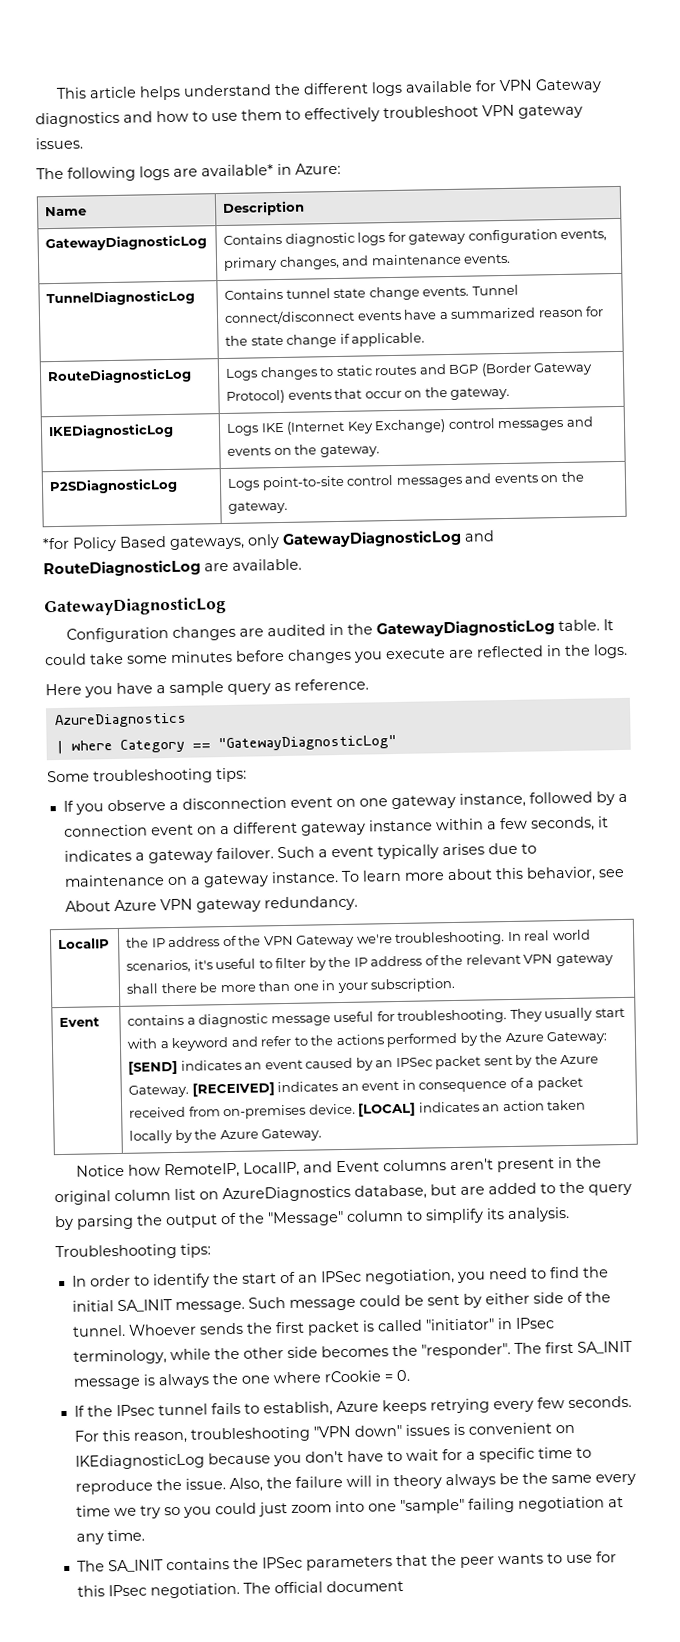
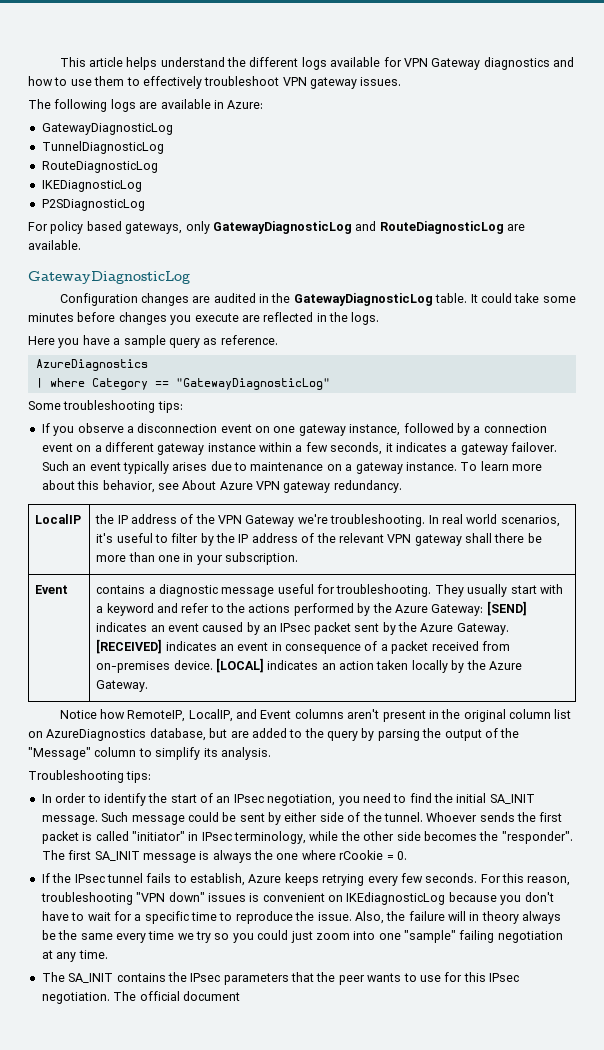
[201,164,274,177] available* -> [160,99,211,109] available
[45,206,88,217] [222,200,306,216] [45,234,208,252] [223,229,608,247] [223,253,512,271] [46,289,196,307] [224,284,519,301] [224,306,605,325] [225,332,426,348] [47,367,193,385] [225,362,594,381] [226,386,511,404] [48,422,175,440] [226,416,594,436] [227,444,380,458] [49,477,179,495] [227,471,584,491] [228,500,289,514] [42,536,167,552] // Name | Description // GatewayDiagnosticLog | Contains diagnostic logs for gateway configuration events, primary changes, and maintenance events. // TunnelDiagnosticLog | Contains tunnel state change events. Tunnel connect/disconnect events have a summarized reason for the state change if applicable. // RouteDiagnosticLog | Logs changes to static routes and BGP (Border Gateway Protocol) events that occur on the gateway. // IKEDiagnosticLog | Logs IKE (Internet Key Exchange) control messages and events on the gateway. // P2SDiagnosticLog | Logs point-to-site control messages and events on the gateway. // *for Policy Based -> [41,123,173,135] [41,141,164,154] [41,161,158,173] [41,180,142,192] [41,199,145,211] [28,221,122,234] // GatewayDiagnosticLog // TunnelDiagnosticLog // RouteDiagnosticLog // IKEDiagnosticLog // P2SDiagnosticLog // For policy based
[317,849,328,858] a -> [72,464,87,471] an
[395,1057,433,1068] IPSec -> [280,623,311,632] IPsec
[320,1270,362,1283] IPSec -> [233,794,264,803] IPsec
[261,1556,303,1569] IPSec -> [190,973,221,982] IPsec

